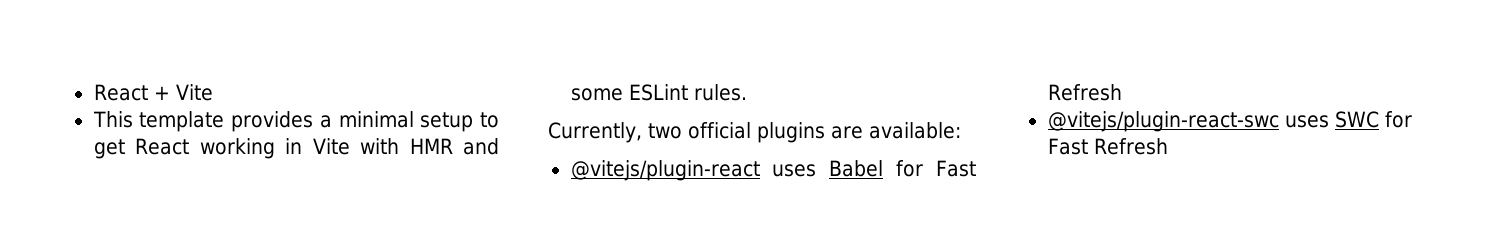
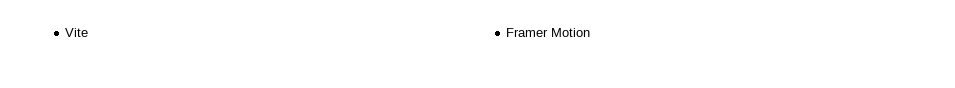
[93,84,170,101] React + -> (65, 32) none
[92,111,499,132] [93,138,499,159] [570,84,747,101] [548,122,961,143] [570,160,977,181] [1047,84,1122,101] [1047,111,1412,132] [1047,138,1168,155] This template provides a minimal setup to get React working in Vite with HMR and some ESLint rules. // Currently, two official plugins are available: // @vitejs/plugin-react uses Babel for Fast Refresh // @vitejs/plugin-react-swc uses SWC for Fast Refresh -> [506,28,591,37] Framer Motion

